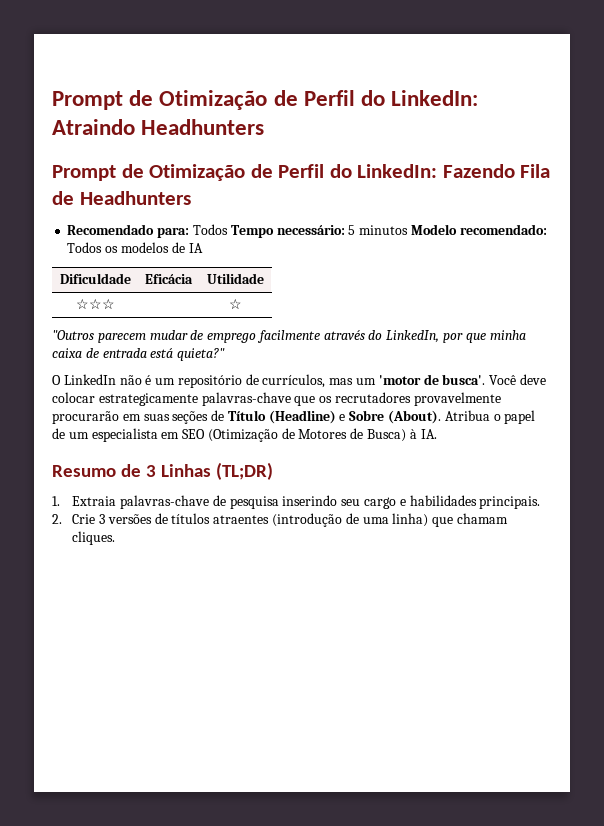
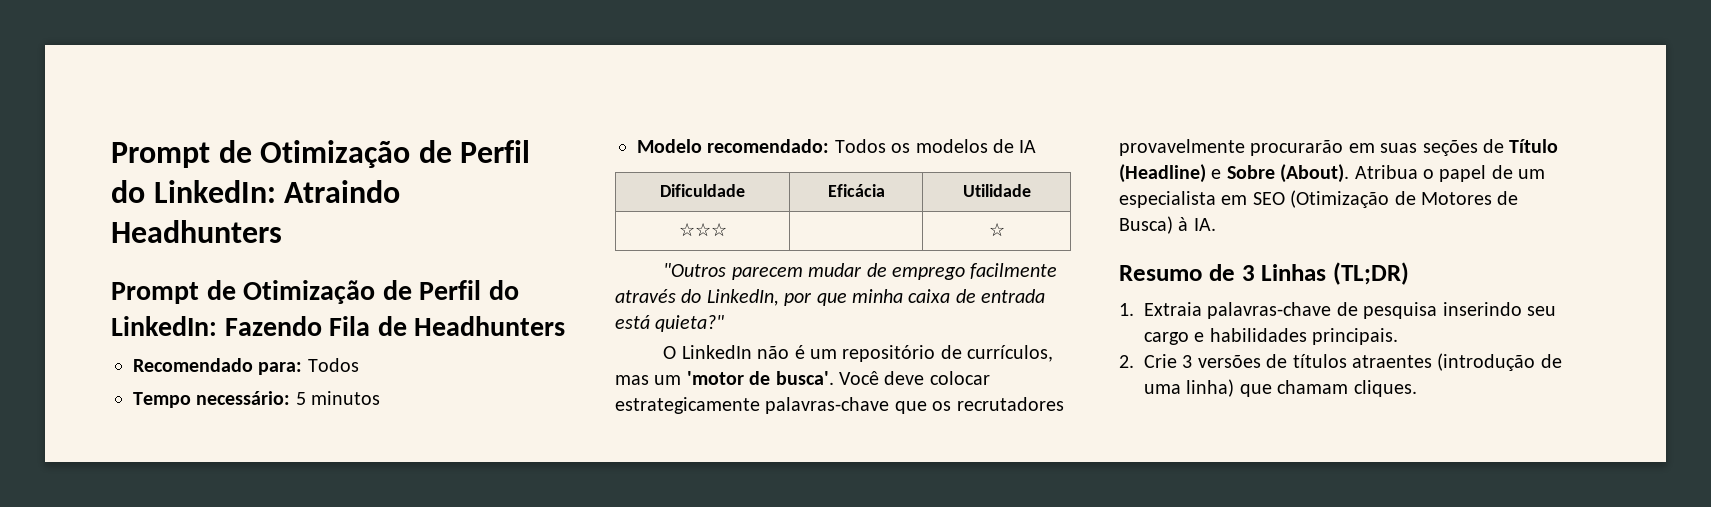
(228, 229) none -> (359, 365) //
(409, 230) none -> (381, 398) //

